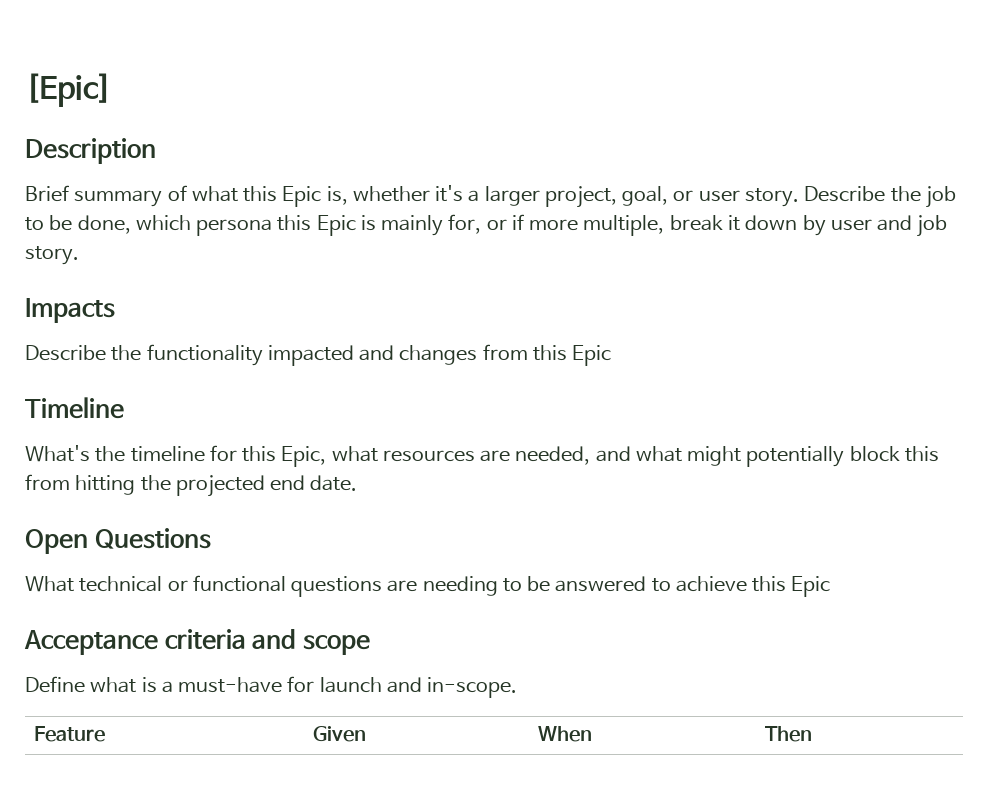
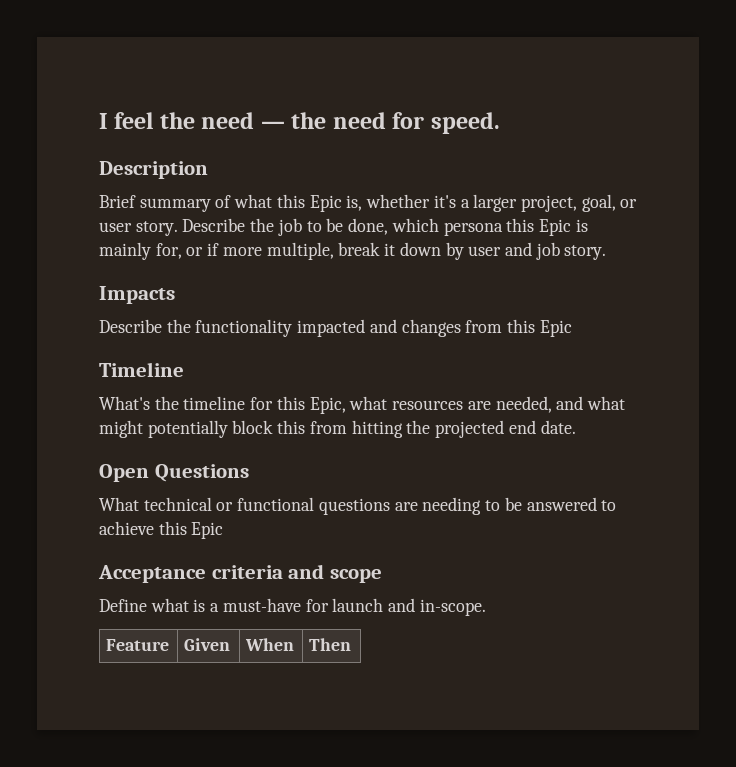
[25,73,112,107] [Epic] -> [99,112,500,134] I feel the need — the need for speed.

